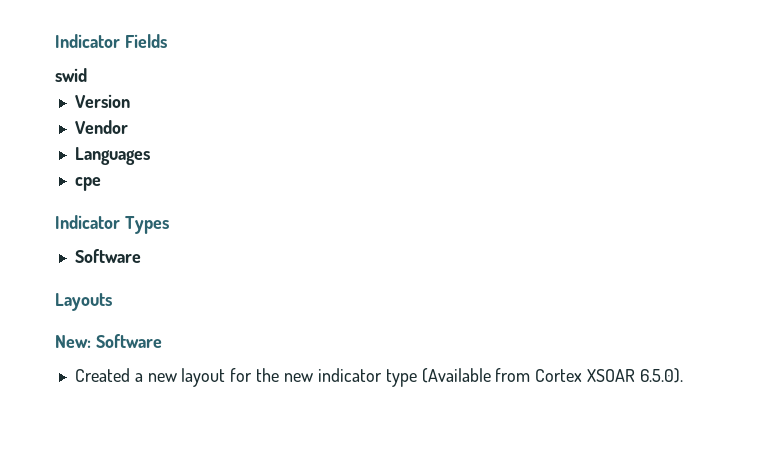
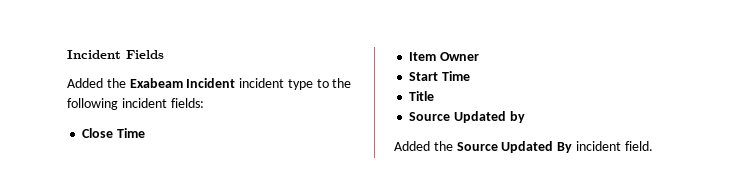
[55,34,120,48] Indicator -> [67,50,121,59] Incident
[55,68,87,82] [74,94,130,108] [74,120,128,134] [74,147,150,165] [74,177,101,191] [55,215,169,234] [74,249,141,263] [55,293,112,311] [55,334,162,348] [74,368,683,387] swid // Version // Vendor // Languages // cpe // Indicator Types // Software // Layouts // New: Software // Created a new layout for the new indicator type (Available from Cortex XSOAR 6.5.0). -> [67,78,352,90] [67,98,204,110] [82,128,146,138] [409,52,480,61] [409,71,471,81] [409,91,435,101] [409,111,525,123] [394,141,653,153] Added the Exabeam Incident incident type to the following incident fields: // Close Time // Item Owner // Start Time // Title // Source Updated by // Added the Source Updated By incident field.

